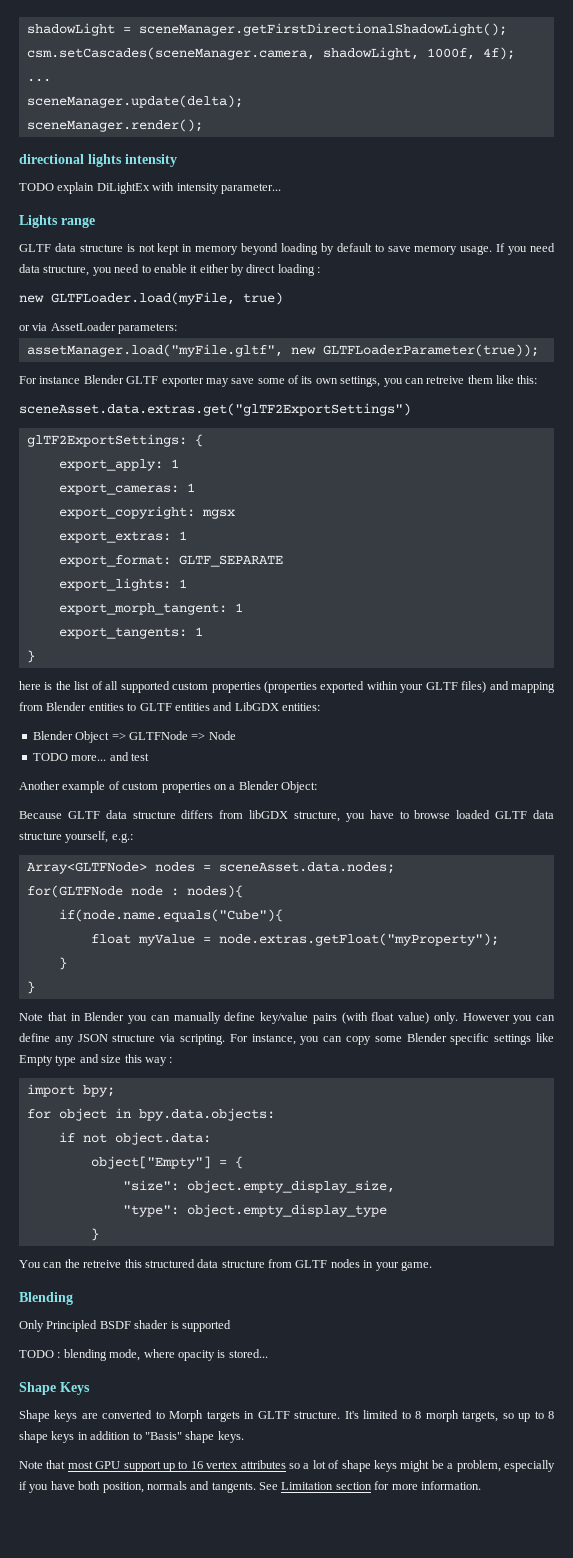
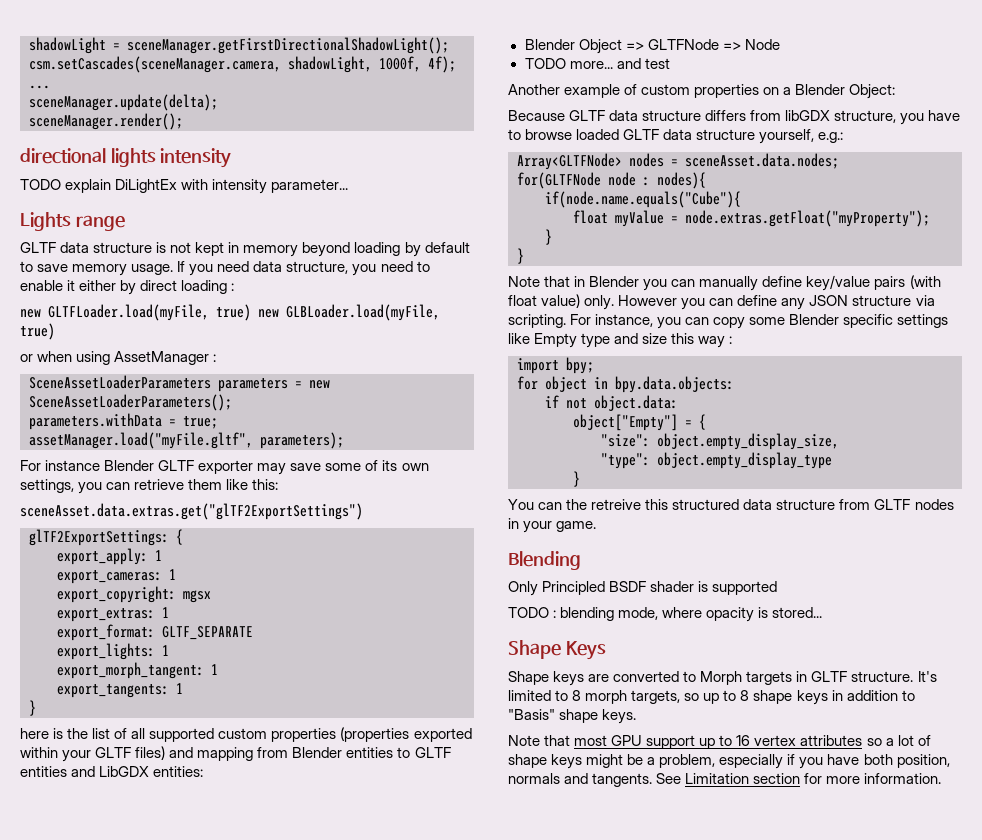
[19,322,178,334] // or via AssetLoader parameters: -> [258,304,440,321] [20,323,55,340] [20,351,217,365] [29,375,330,392] [29,394,232,411] [29,413,218,430] new GLBLoader.load(myFile, true) // or when using AssetManager : // SceneAssetLoaderParameters parameters = new SceneAssetLoaderParameters(); // parameters.withData = true;
[290,344,539,357] new GLTFLoaderParameter(true)); -> [260,432,344,449] parameters);
[426,376,465,384] retreive -> [134,479,185,490] retrieve

